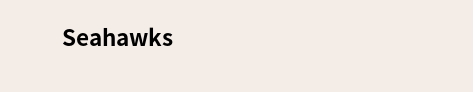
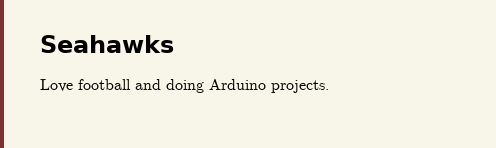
(173, 36) none -> [40,79,329,93] // Love football and doing Arduino projects.

